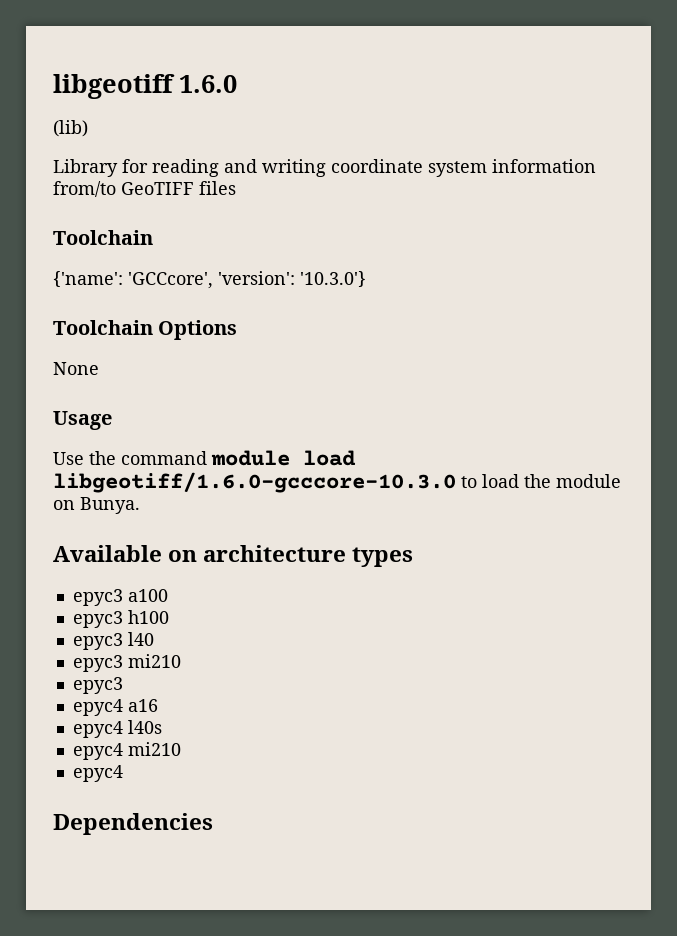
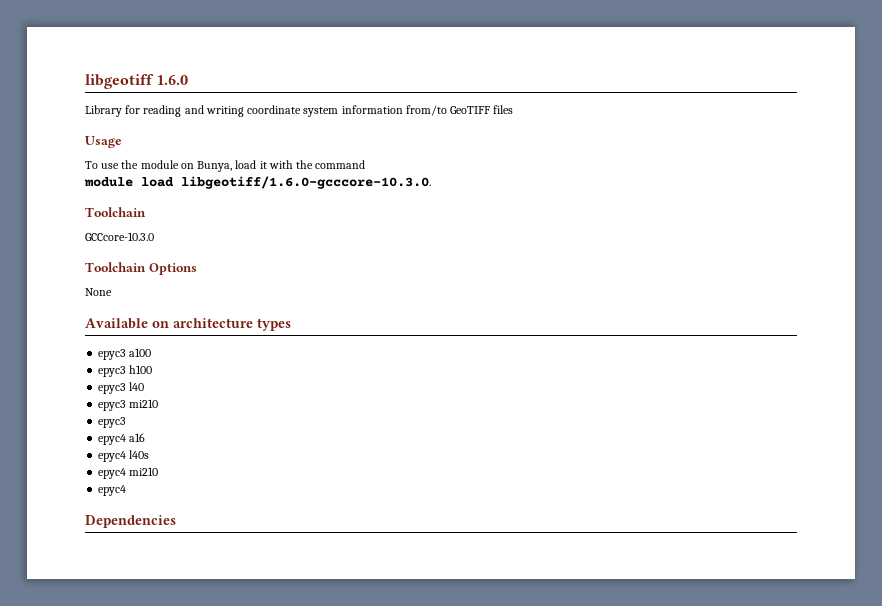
[53,120,88,137] // (lib) -> (189, 80) none
[53,230,153,245] [53,271,366,289] [53,320,238,340] [53,362,99,375] [53,411,112,430] [53,450,356,466] [53,472,621,493] [53,497,140,514] Toolchain // {'name': 'GCCcore', 'version': '10.3.0'} // Toolchain Options // None // Usage // Use the command module load libgeotiff/1.6.0-gcccore-10.3.0 to load the module on Bunya. -> [85,136,122,148] [85,160,366,172] [84,176,431,189] [85,207,146,217] [85,232,154,241] [85,262,197,275] [85,288,112,296] Usage // To use the module on Bunya, load it with the command // module load libgeotiff/1.6.0-gcccore-10.3.0. // Toolchain // GCCcore-10.3.0 // Toolchain Options // None

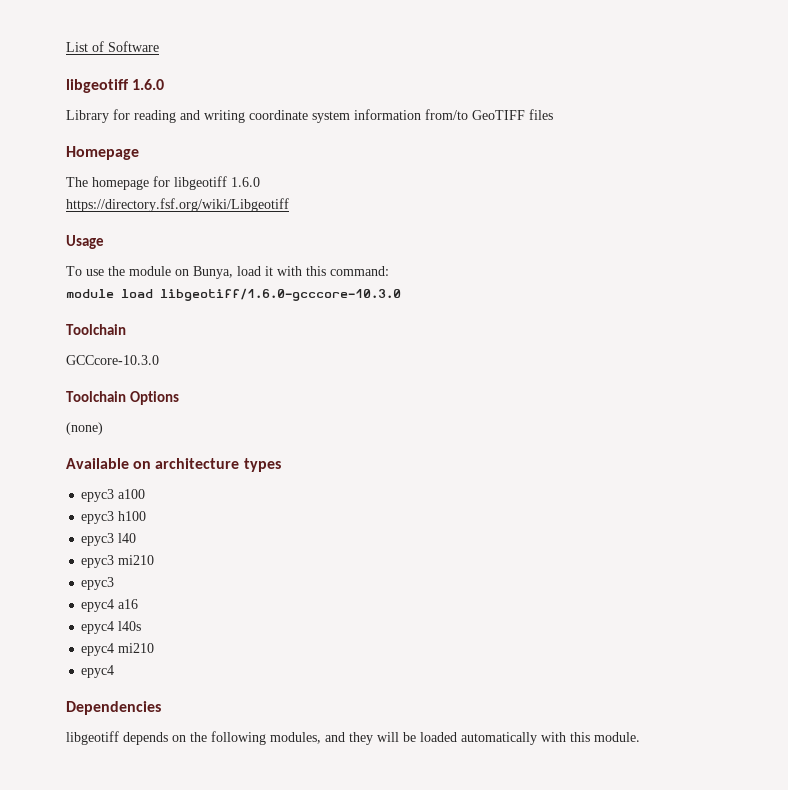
(85, 81) none -> [66,41,159,52] List of Software //
(514, 109) none -> [66,146,139,160] [66,176,260,190] [66,198,289,212] // Homepage // The homepage for libgeotiff 1.6.0 // https://directory.fsf.org/wiki/Libgeotiff
[296,160,366,169] the command -> [306,266,389,276] this command:
[181,176,431,189] libgeotiff/1.6.0-gcccore-10.3.0. -> [160,288,401,301] libgeotiff/1.6.0-gcccore-10.3.0
[85,288,112,296] // None -> [66,422,103,435] // (none)
(176, 521) none -> [66,731,640,745] // libgeotiff depends on the following modules, and they will be loaded automatically with this module.

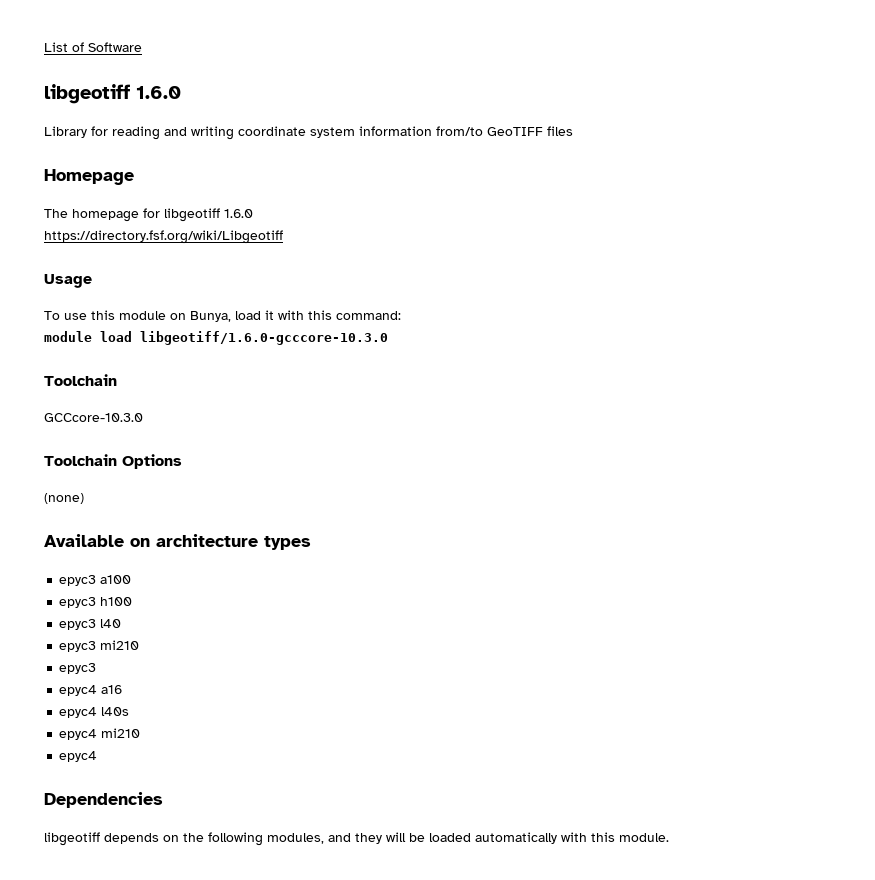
[108,266,125,276] the -> [91,310,115,320] this

